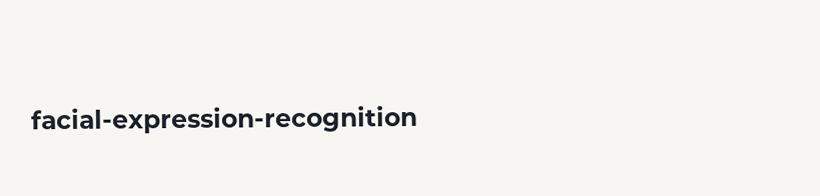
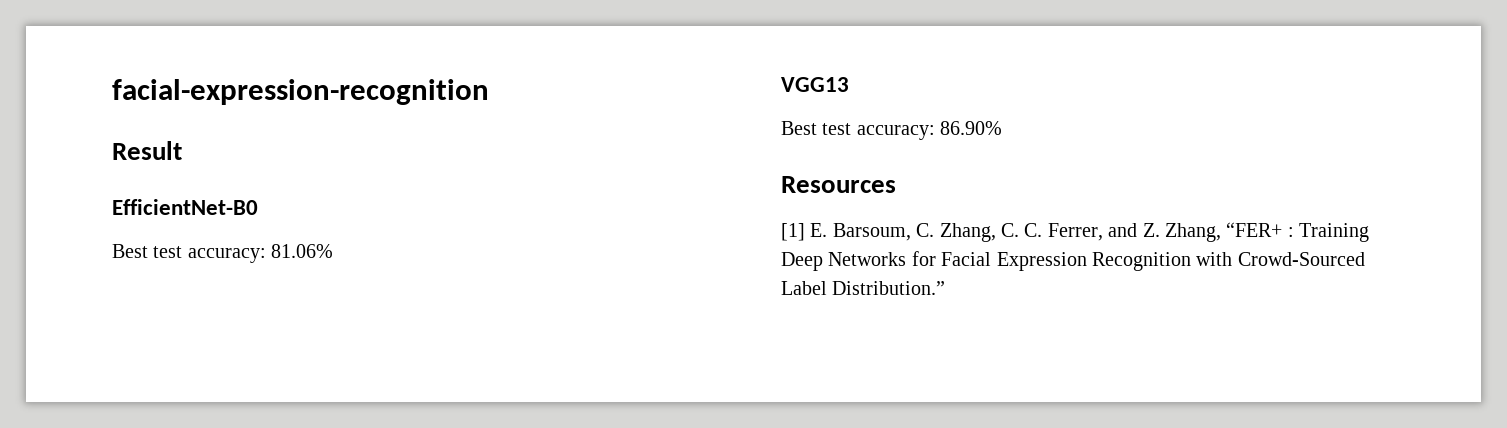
(418, 119) none -> [112,141,182,160] [112,199,258,215] [112,244,334,263] [781,77,849,92] [781,121,1003,140] [781,176,896,193] [781,222,1370,242] [781,251,1365,271] [781,281,946,295] // Result // EfficientNet-B0 // Best test accuracy: 81.06% // VGG13 // Best test accuracy: 86.90% // Resources // [1] E. Barsoum, C. Zhang, C. C. Ferrer, and Z. Zhang, “FER+ : Training Deep Networks for Facial Expression Recognition with Crowd-Sourced Label Distribution.”

